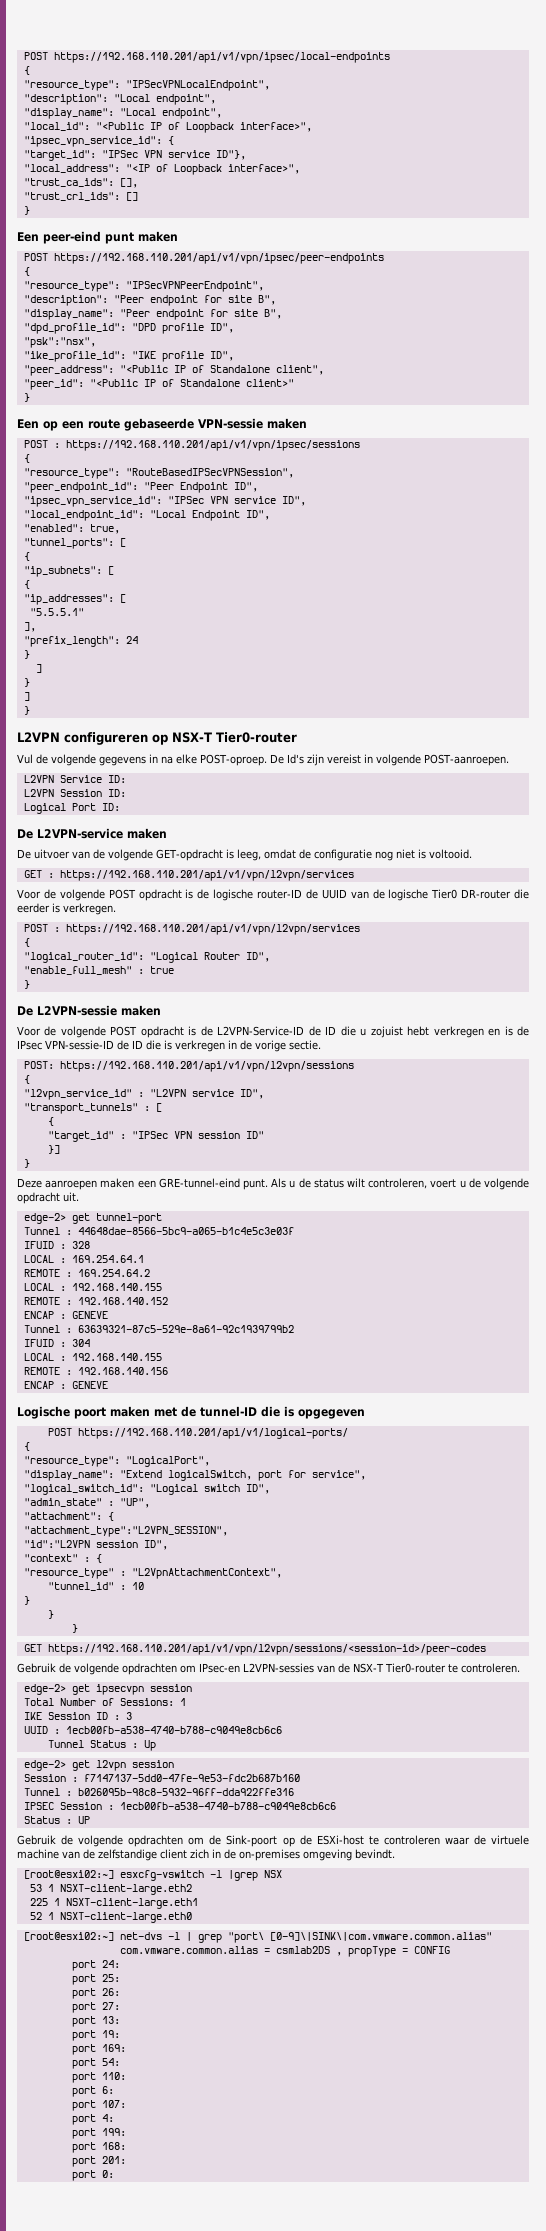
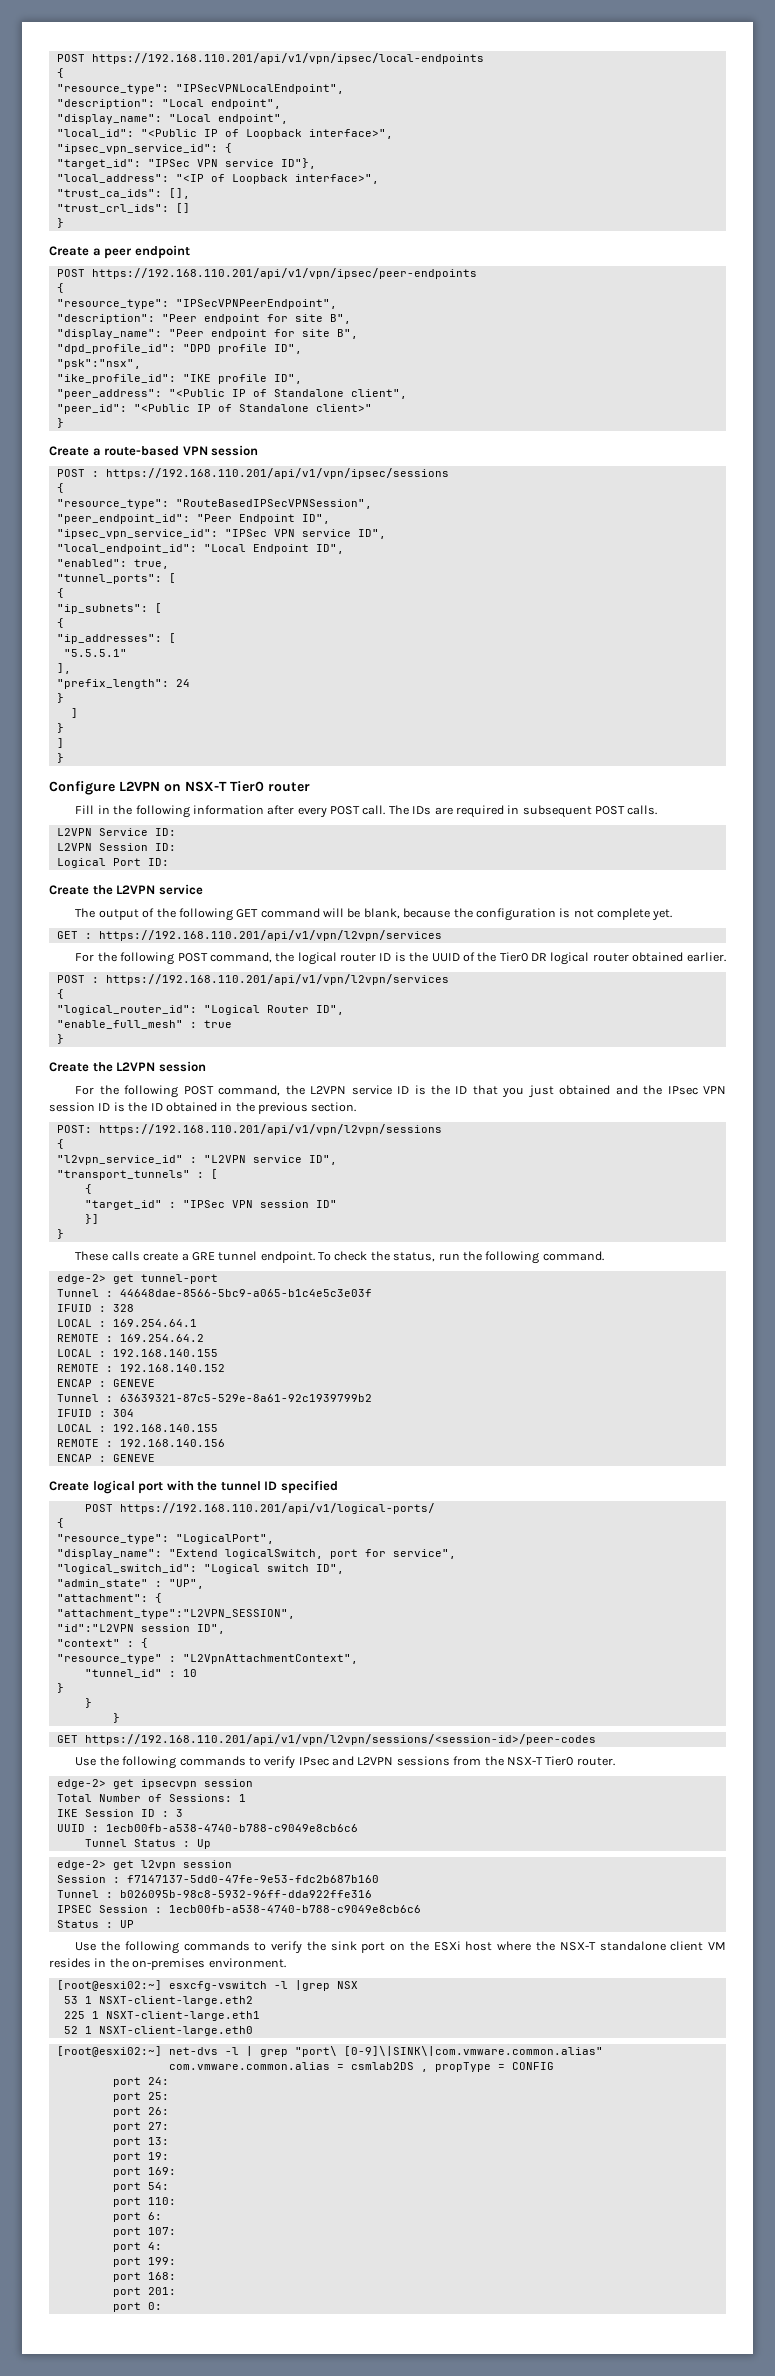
[17,231,178,244] Een peer-eind punt maken -> [49,245,190,259] Create a peer endpoint
[17,418,307,431] Een op een route gebaseerde VPN-sessie maken -> [49,445,259,456] Create a route-based VPN session
[17,732,297,745] [17,754,509,766] L2VPN configureren op NSX-T Tier0-router // Vul de volgende gegevens in na elke POST-oproep. De Id's zijn vereist in volgende POST-aanroepen. -> [49,781,310,795] [75,805,658,818] Configure L2VPN on NSX-T Tier0 router // Fill in the following information after every POST call. The IDs are required in subsequent POST calls.
[17,828,167,839] [17,849,472,861] [23,870,354,881] [17,889,529,901] [17,903,116,915] De L2VPN-service maken // De uitvoer van de volgende GET-opdracht is leeg, omdat de configuratie nog niet is voltooid. // GET : https://192.168.110.201/api/v1/vpn/l2vpn/services // Voor de volgende POST opdracht is de logische router-ID de UUID van de logische Tier0 DR-router die eerder is verkregen. -> [49,884,203,895] [75,908,673,921] [56,930,442,941] [75,952,726,965] Create the L2VPN service // The output of the following GET command will be blank, because the configuration is not complete yet. // GET : https://192.168.110.201/api/v1/vpn/l2vpn/services // For the following POST command, the logical router ID is the UUID of the Tier0 DR logical router obtained earlier.
[17,1005,161,1016] [17,1026,530,1038] [17,1040,321,1052] De L2VPN-sessie maken // Voor de volgende POST opdracht is de L2VPN-Service-ID de ID die u zojuist hebt verkregen en is de IPsec VPN-sessie-ID de ID die is verkregen in de vorige sectie. -> [49,1061,206,1072] [75,1085,727,1098] [49,1102,357,1114] Create the L2VPN session // For the following POST command, the L2VPN service ID is the ID that you just obtained and the IPsec VPN session ID is the ID obtained in the previous section.
[17,1178,529,1190] [17,1192,79,1204] Deze aanroepen maken een GRE-tunnel-eind punt. Als u de status wilt controleren, voert u de volgende opdracht uit. -> [75,1251,604,1264] These calls create a GRE tunnel endpoint. To check the status, run the following command.
[17,1406,365,1419] Logische poort maken met de tunnel-ID die is opgegeven -> [49,1480,338,1494] Create logical port with the tunnel ID specified
[17,1663,520,1675] Gebruik de volgende opdrachten om IPsec-en L2VPN-sessies van de NSX-T Tier0-router te controleren. -> [75,1756,615,1769] Use the following commands to verify IPsec and L2VPN sessions from the NSX-T Tier0 router.
[17,1835,529,1847] [17,1849,395,1861] Gebruik de volgende opdrachten om de Sink-poort op de ESXi-host te controleren waar de virtuele machine van de zelfstandige client zich in de on-premises omgeving bevindt. -> [75,1941,726,1954] [49,1958,286,1970] Use the following commands to verify the sink port on the ESXi host where the NSX-T standalone client VM resides in the on-premises environment.

